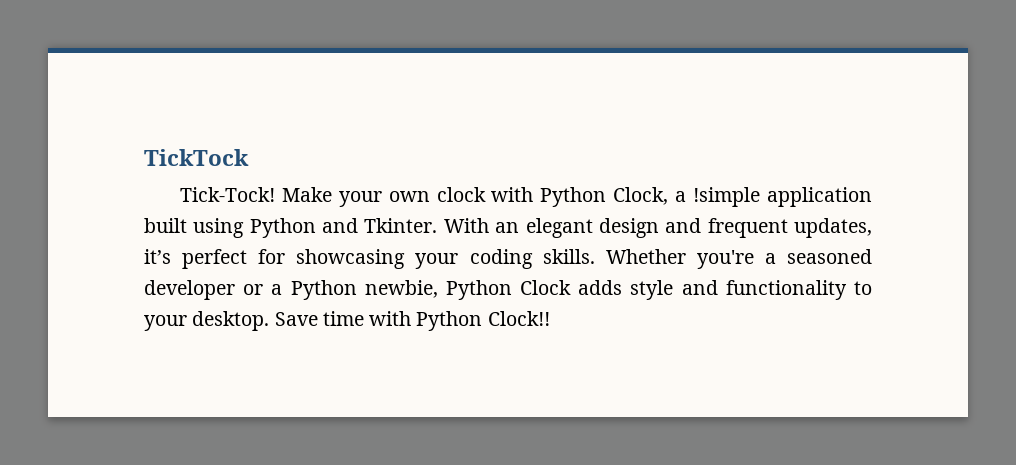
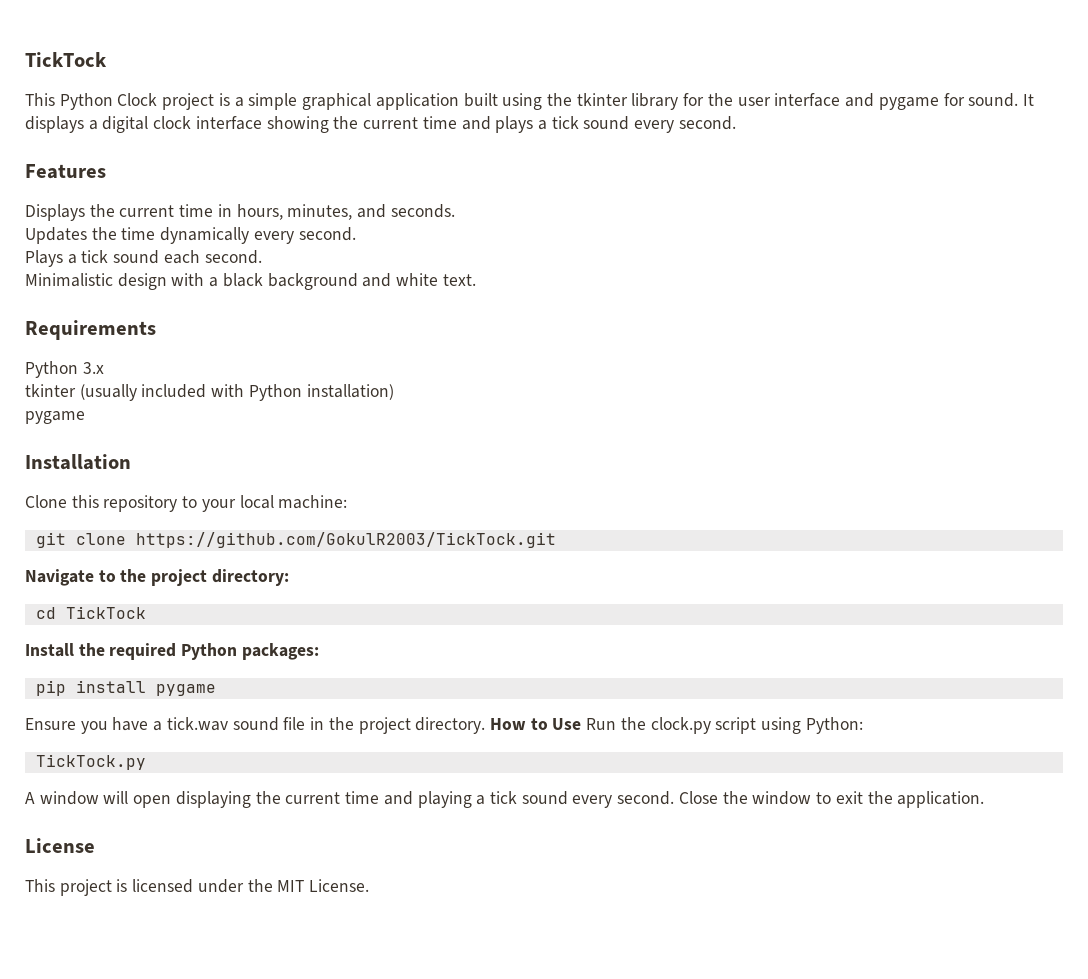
[144,149,249,166] [179,187,873,207] [144,218,873,238] [144,249,873,269] [144,280,872,300] [144,311,550,331] TickTock // Tick-Tock! Make your own clock with Python Clock, a !simple application built using Python and Tkinter. With an elegant design and frequent updates, it’s perfect for showcasing your coding skills. Whether you're a seasoned developer or a Python newbie, Python Clock adds style and functionality to your desktop. Save time with Python Clock!! -> [25,52,107,67] [25,93,1034,110] [25,116,736,133] [25,164,106,179] [25,204,455,221] [25,227,356,244] [25,250,262,267] [25,273,476,290] [25,320,156,340] [25,361,104,378] [25,384,394,401] [25,411,85,424] [25,454,131,470] [25,495,348,512] [35,532,556,548] [25,569,289,586] [35,606,146,619] [25,643,319,660] [35,680,216,696] [25,717,863,734] [35,754,146,770] [25,791,985,808] [25,838,95,853] [25,879,370,896] TickTock // This Python Clock project is a simple graphical application built using the tkinter library for the user interface and pygame for sound. It displays a digital clock interface showing the current time and plays a tick sound every second. // Features // Displays the current time in hours, minutes, and seconds. // Updates the time dynamically every second. // Plays a tick sound each second. // Minimalistic design with a black background and white text. // Requirements // Python 3.x // tkinter (usually included with Python installation) // pygame // Installation // Clone this repository to your local machine: // git clone https://github.com/GokulR2003/TickTock.git // Navigate to the project directory: // cd TickTock // Install the required Python packages: // pip install pygame // Ensure you have a tick.wav sound file in the project directory. How to Use Run the clock.py script using Python: // TickTock.py // A window will open displaying the current time and playing a tick sound every second. Close the window to exit the application. // License // This project is licensed under the MIT License.

